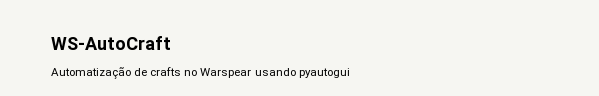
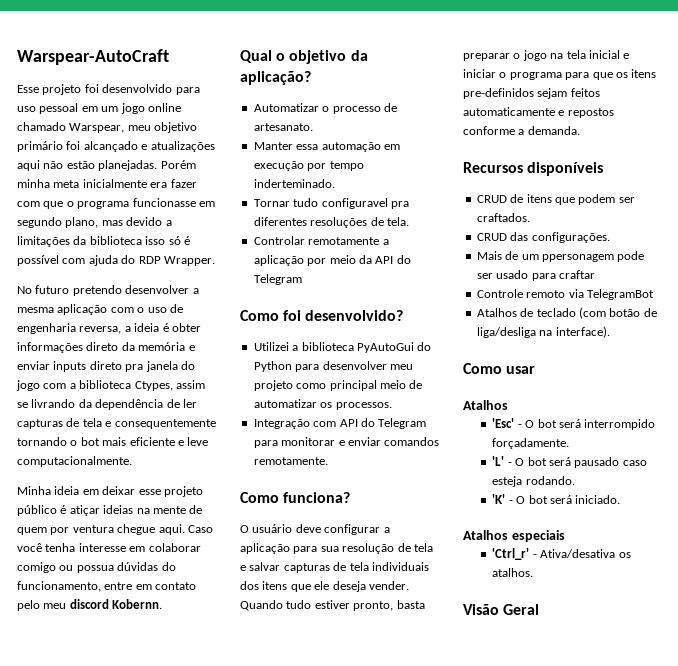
[51,36,171,50] [51,67,350,79] WS-AutoCraft // Automatização de crafts no Warspear usando pyautogui -> [17,49,169,65] [17,84,200,95] [17,103,181,114] [17,122,198,133] [17,141,215,152] [17,160,196,171] [17,179,197,188] [17,198,215,209] [17,217,172,228] [17,236,190,247] [17,255,215,266] [17,285,199,296] [17,304,183,315] [17,323,201,334] [17,342,195,353] [17,361,195,372] [16,380,205,391] [17,399,197,410] [17,418,216,429] [17,437,209,446] [17,456,132,467] [17,486,203,497] [17,505,203,516] [17,524,213,535] [17,543,201,552] [17,562,176,573] [17,581,197,592] [17,599,163,611] [240,50,368,64] [240,71,311,85] [253,103,397,114] [253,123,313,131] [253,142,400,152] [253,161,364,171] [253,179,335,188] [253,198,409,209] [253,217,409,228] [253,236,389,245] [253,255,411,266] [253,274,302,285] [240,310,404,321] [253,342,432,353] [253,361,413,372] [253,380,423,391] [253,399,392,410] [253,418,427,429] [253,437,440,448] [253,457,328,465] [240,492,351,503] [240,524,390,535] [240,543,433,554] [240,562,429,573] [240,581,409,592] [240,600,425,611] [463,50,630,61] [463,69,657,80] [463,88,600,99] [463,107,614,118] [463,126,580,135] [463,162,604,176] [476,194,635,205] [476,213,530,222] [476,232,610,243] [476,251,645,262] [476,270,595,281] [476,289,654,300] [476,307,657,319] [476,326,610,338] [463,363,536,374] [463,400,508,410] [492,418,656,430] [492,438,570,449] [492,456,647,468] [492,476,575,487] [492,494,621,504] [463,530,565,542] [492,548,631,560] [492,568,534,577] [463,604,540,615] Warspear-AutoCraft // Esse projeto foi desenvolvido para uso pessoal em um jogo online chamado Warspear, meu objetivo primário foi alcançado e atualizações aqui não estão planejadas. Porém minha meta inicialmente era fazer com que o programa funcionasse em segundo plano, mas devido a limitações da biblioteca isso só é possível com ajuda do RDP Wrapper. // No futuro pretendo desenvolver a mesma aplicação com o uso de engenharia reversa, a ideia é obter informações direto da memória e enviar inputs direto pra janela do jogo com a biblioteca Ctypes, assim se livrando da dependência de ler capturas de tela e consequentemente tornando o bot mais eficiente e leve computacionalmente. // Minha ideia em deixar esse projeto público é atiçar ideias na mente de quem por ventura chegue aqui. Caso você tenha interesse em colaborar comigo ou possua dúvidas do funcionamento, entre em contato pelo meu discord Kobernn. // Qual o objetivo da aplicação? // Automatizar o processo de artesanato. // Manter essa automação em execução por tempo inderteminado. // Tornar tudo configuravel pra diferentes resoluções de tela. // Controlar remotamente a aplicação por meio da API do Telegram // Como foi desenvolvido? // Utilizei a biblioteca PyAutoGui do Python para desenvolver meu projeto como principal meio de automatizar os processos. // Integração com API do Telegram para monitorar e enviar comandos remotamente. // Como funciona? // O usuário deve configurar a aplicação para sua resolução de tela e salvar capturas de tela individuais dos itens que ele deseja vender. Quando tudo estiver pronto, basta preparar o jogo na tela inicial e iniciar o programa para que os itens pre-definidos sejam feitos automaticamente e repostos conforme a demanda. // Recursos disponíveis // CRUD de itens que podem ser craftados. // CRUD das configurações. // Mais de um ppersonagem pode ser usado para craftar // Controle remoto via TelegramBot // Atalhos de teclado (com botão de liga/desliga na interface). // Como usar // Atalhos // 'Esc' - O bot será interrompido forçadamente. // 'L' - O bot será pausado caso esteja rodando. // 'K' - O bot será iniciado. // Atalhos especiais // 'Ctrl_r' - Ativa/desativa os atalhos. // Visão Geral

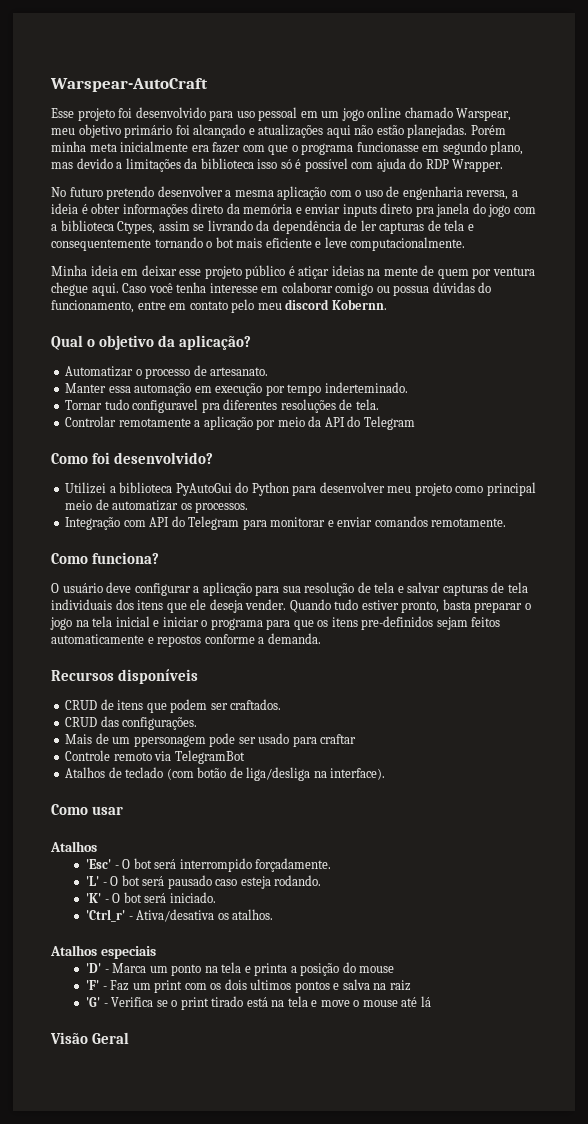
[463,530,565,542] // Atalhos especiais -> (216, 897) none
(534, 572) none -> [50,945,156,959] [86,962,395,976] [86,979,411,993] [86,996,431,1010] // Atalhos especiais // 'D' - Marca um ponto na tela e printa a posição do mouse // 'F' - Faz um print com os dois ultimos pontos e salva na raiz // 'G' - Verifica se o print tirado está na tela e move o mouse até lá

